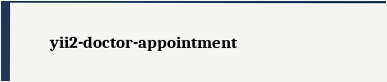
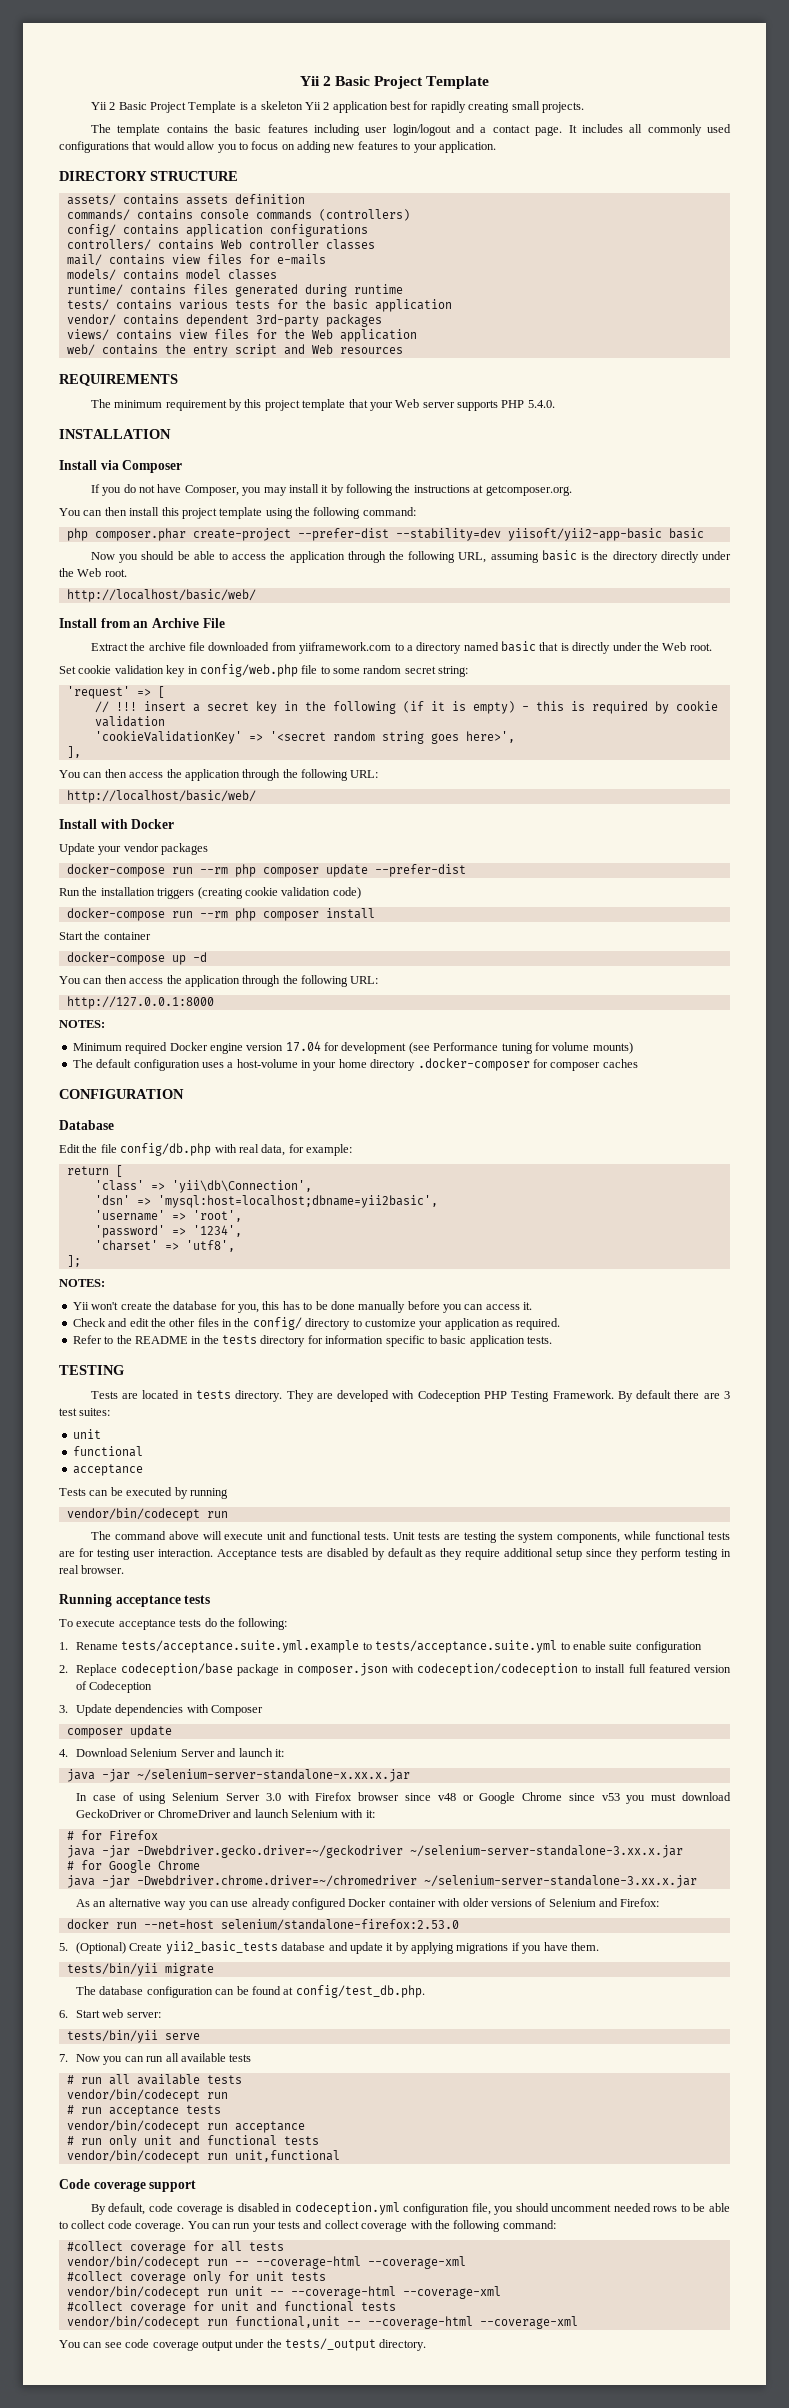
[48,35,239,52] yii2-doctor-appointment -> [299,76,490,89] [90,101,584,113] [90,124,731,136] [59,141,496,153] [59,171,238,181] [66,194,305,206] [66,209,410,221] [66,224,368,237] [66,239,375,251] [66,254,326,266] [66,269,277,281] [66,284,403,297] [66,299,452,312] [66,314,382,327] [66,329,417,342] [66,344,403,357] [59,374,178,386] [90,399,555,411] [59,429,171,439] [59,460,183,473] [90,484,572,496] [59,507,416,519] [66,528,704,541] [90,550,731,563] [59,568,127,577] [66,589,256,602] [59,618,225,628] [90,641,712,654] [59,664,469,677] [66,686,165,699] [94,701,718,714] [94,716,165,727] [94,731,515,744] [66,746,81,758] [59,769,379,781] [66,790,256,803] [59,819,175,829] [59,843,209,855] [66,864,466,877] [59,887,361,899] [66,908,375,921] [59,931,151,940] [66,952,207,965] [59,975,379,987] [66,996,214,1009] [59,1020,105,1028] [72,1041,633,1054] [72,1058,638,1071] [59,1089,184,1099] [59,1120,114,1130] [59,1143,352,1156] [66,1165,123,1177] [94,1180,312,1193] [94,1195,438,1208] [94,1210,242,1222] [94,1225,242,1238] [94,1240,235,1252] [66,1255,81,1267] [59,1279,105,1287] [72,1301,533,1313] [72,1317,561,1330] [72,1335,552,1347] [59,1365,124,1375] [90,1390,730,1402] [59,1408,111,1416] [72,1429,101,1439] [72,1446,143,1457] [72,1464,143,1476] [59,1487,228,1499] [66,1508,228,1521] [90,1531,730,1543] [59,1548,732,1560] [59,1565,125,1574] [59,1594,211,1607] [59,1618,288,1630] [59,1640,702,1653] [59,1663,732,1676] [76,1681,153,1693] [59,1704,264,1716] [66,1725,172,1738] [59,1748,284,1757] [66,1769,410,1782] [76,1792,731,1804] [76,1809,375,1818] [66,1830,158,1840] [66,1845,683,1858] [66,1860,200,1873] [66,1875,697,1888] [76,1898,660,1910] [66,1919,459,1931] [59,1941,599,1954] [66,1963,214,1976] [76,1985,425,1998] [59,2009,161,2018] [66,2030,200,2043] [59,2053,252,2065] [66,2074,242,2085] [66,2089,228,2102] [66,2105,221,2117] [66,2120,305,2133] [66,2135,319,2148] [66,2150,340,2163] [59,2179,197,2192] [90,2202,731,2215] [59,2220,556,2232] [66,2241,284,2254] [66,2256,466,2269] [66,2271,326,2284] [66,2286,501,2299] [66,2301,396,2314] [66,2316,578,2329] [59,2338,427,2351] Yii 2 Basic Project Template // Yii 2 Basic Project Template is a skeleton Yii 2 application best for rapidly creating small projects. // The template contains the basic features including user login/logout and a contact page. It includes all commonly used configurations that would allow you to focus on adding new features to your application. // DIRECTORY STRUCTURE // assets/ contains assets definition // commands/ contains console commands (controllers) // config/ contains application configurations // controllers/ contains Web controller classes // mail/ contains view files for e-mails // models/ contains model classes // runtime/ contains files generated during runtime // tests/ contains various tests for the basic application // vendor/ contains dependent 3rd-party packages // views/ contains view files for the Web application // web/ contains the entry script and Web resources // REQUIREMENTS // The minimum requirement by this project template that your Web server supports PHP 5.4.0. // INSTALLATION // Install via Composer // If you do not have Composer, you may install it by following the instructions at getcomposer.org. // You can then install this project template using the following command: // php composer.phar create-project --prefer-dist --stability=dev yiisoft/yii2-app-basic basic // Now you should be able to access the application through the following URL, assuming basic is the directory directly under the Web root. // http://localhost/basic/web/ // Install from an Archive File // Extract the archive file downloaded from yiiframework.com to a directory named basic that is directly under the Web root. // Set cookie validation key in config/web.php file to some random secret string: // 'request' => [ // // !!! insert a secret key in the following (if it is empty) - this is required by cookie validation // 'cookieValidationKey' => '<secret random string goes here>', // ], // You can then access the application through the following URL: // http://localhost/basic/web/ // Install with Docker // Update your vendor packages // docker-compose run --rm php composer update --prefer-dist // Run the installation triggers (creating cookie validation code) // docker-compose run --rm php composer install // Start the container // docker-compose up -d // You can then access the application through the following URL: // http://127.0.0.1:8000 // NOTES: // Minimum required Docker engine version 17.04 for development (see Performance tuning for volume mounts) // The default configuration uses a host-volume in your home directory .docker-composer for composer caches // CONFIGURATION // Database // Edit the file config/db.php with real data, for example: // return [ // 'class' => 'yii\db\Connection', // 'dsn' => 'mysql:host=localhost;dbname=yii2basic', // 'username' => 'root', // 'password' => '1234', // 'charset' => 'utf8', // ]; // NOTES: // Yii won't create the database for you, this has to be done manually before you can access it. // Check and edit the other files in the config/ directory to customize your application as required. // Refer to the README in the tests directory for information specific to basic application tests. // TESTING // Tests are located in tests directory. They are developed with Codeception PHP Testing Framework. By default there are 3 test suites: // unit // functional // acceptance // Tests can be executed by running // vendor/bin/codecept run // The command above will execute unit and functional tests. Unit tests are testing the system components, while functional tests are for testing user interaction. Acceptance tests are disabled by default as they require additional setup since they perform testing in real browser. // Running acceptance tests // To execute acceptance tests do the following: // 1. Rename tests/acceptance.suite.yml.example to tests/acceptance.suite.yml to enable suite configuration // 2. Replace codeception/base package in composer.json with codeception/codeception to install full featured version of Codeception // 3. Update dependencies with Composer // composer update // 4. Download Selenium Server and launch it: // java -jar ~/selenium-server-standalone-x.xx.x.jar // In case of using Selenium Server 3.0 with Firefox browser since v48 or Google Chrome since v53 you must download GeckoDriver or ChromeDriver and launch Selenium with it: // # for Firefox // java -jar -Dwebdriver.gecko.driver=~/geckodriver ~/selenium-server-standalone-3.xx.x.jar // # for Google Chrome // java -jar -Dwebdriver.chrome.driver=~/chromedriver ~/selenium-server-standalone-3.xx.x.jar // As an alternative way you can use already configured Docker container with older versions of Selenium and Firefox: // docker run --net=host selenium/standalone-firefox:2.53.0 // 5. (Optional) Create yii2_basic_tests database and update it by applying migrations if you have them. // tests/bin/yii migrate // The database configuration can be found at config/test_db.php. // 6. Start web server: // tests/bin/yii serve // 7. Now you can run all available tests // # run all available tests // vendor/bin/codecept run // # run acceptance tests // vendor/bin/codecept run acceptance // # run only unit and functional tests // vendor/bin/codecept run unit,functional // Code coverage support // By default, code coverage is disabled in codeception.yml configuration file, you should uncomment needed rows to be able to collect code coverage. You can run your tests and collect coverage with the following command: // #collect coverage for all tests // vendor/bin/codecept run -- --coverage-html --coverage-xml // #collect coverage only for unit tests // vendor/bin/codecept run unit -- --coverage-html --coverage-xml // #collect coverage for unit and functional tests // vendor/bin/codecept run functional,unit -- --coverage-html --coverage-xml // You can see code coverage output under the tests/_output directory.

